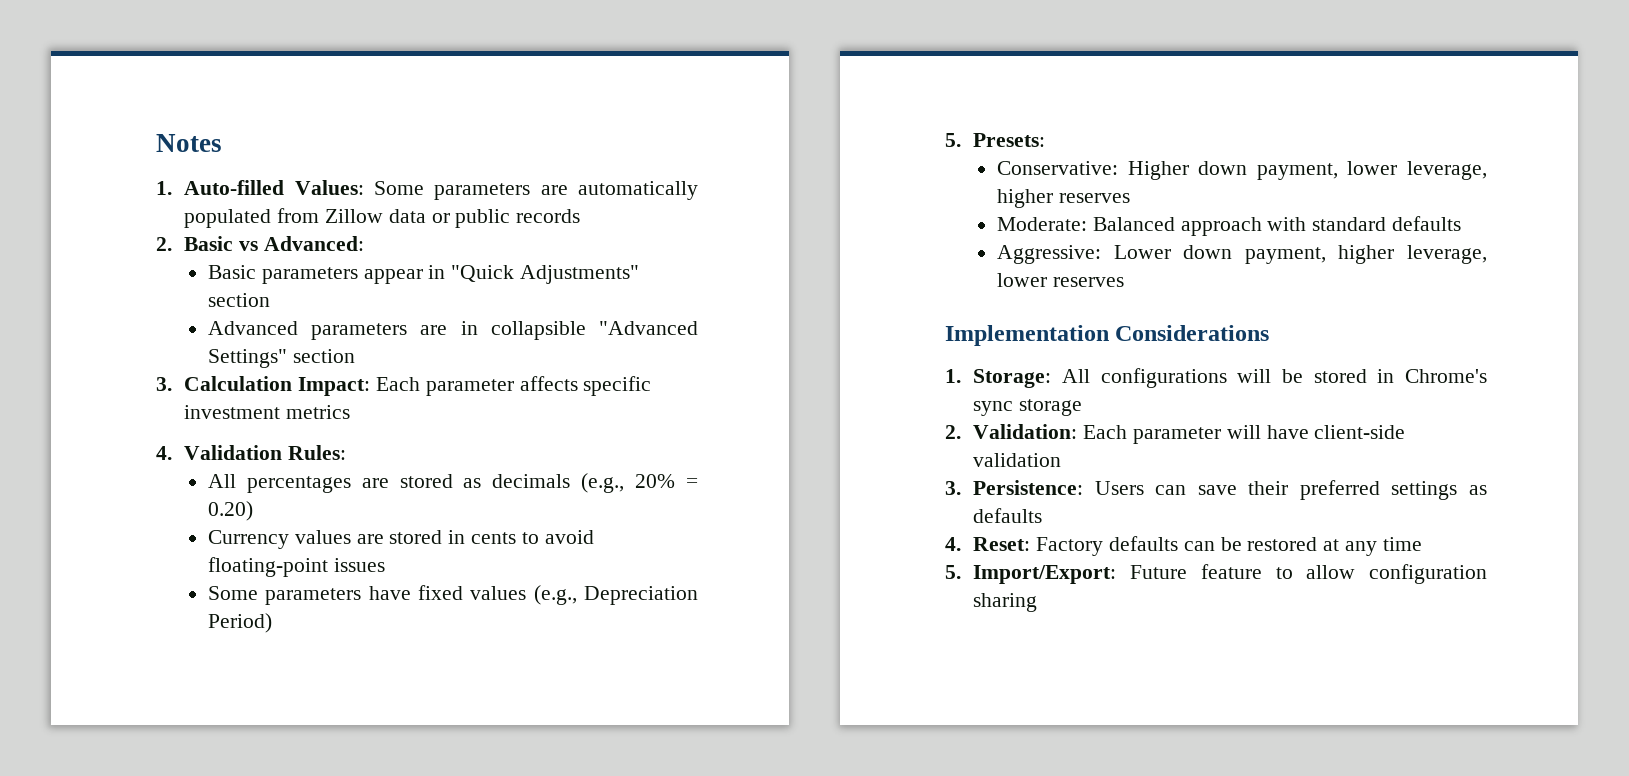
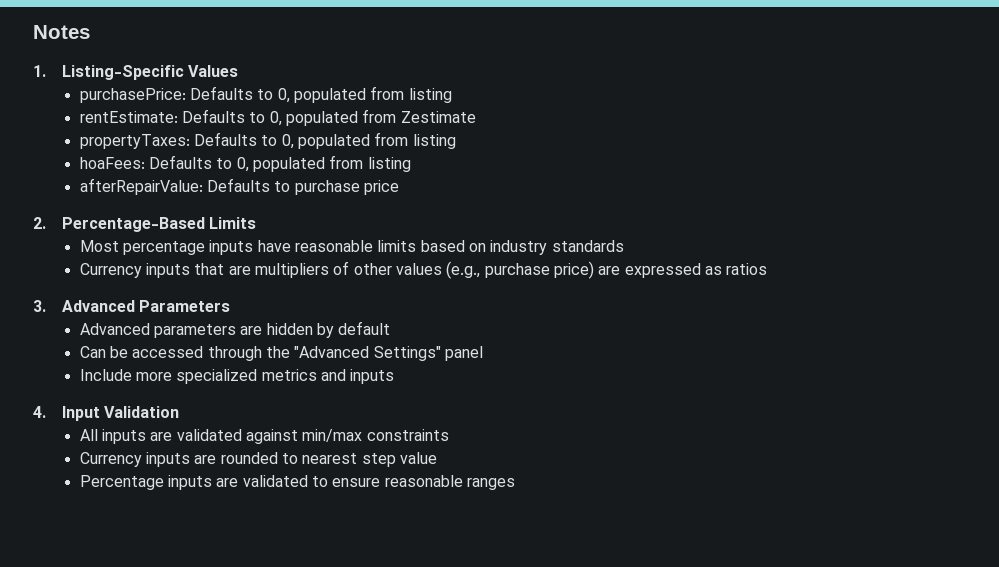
[184,180,698,200] [184,208,581,228] [156,236,364,251] [207,265,639,284] [207,293,270,307] [207,321,698,340] [207,349,355,368] [156,376,652,396] [184,405,351,419] [156,446,172,460] Auto-filled Values: Some parameters are automatically populated from Zillow data or public records // 2. Basic vs Advanced: // Basic parameters appear in "Quick Adjustments" section // Advanced parameters are in collapsible "Advanced Settings" section // 3. Calculation Impact: Each parameter affects specific investment metrics // 4. -> [62,65,239,80] [79,86,452,103] [79,109,476,126] [79,132,456,149] [79,155,411,172] [79,178,400,195] [33,217,257,232] [79,240,624,255] [79,261,768,279] [33,300,231,312] [79,321,391,338] [79,346,483,361] [79,369,395,384] [33,406,101,421] Listing-Specific Values // purchasePrice: Defaults to 0, populated from listing // rentEstimate: Defaults to 0, populated from Zestimate // propertyTaxes: Defaults to 0, populated from listing // hoaFees: Defaults to 0, populated from listing // afterRepairValue: Defaults to purchase price // 2. Percentage-Based Limits // Most percentage inputs have reasonable limits based on industry standards // Currency inputs that are multipliers of other values (e.g., purchase price) are expressed as ratios // 3. Advanced Parameters // Advanced parameters are hidden by default // Can be accessed through the "Advanced Settings" panel // Include more specialized metrics and inputs // 4. Input
[288,445,347,460] [207,473,698,493] [207,501,253,521] [207,530,594,549] [207,557,385,577] [207,585,698,605] [207,613,272,633] [945,133,1046,147] [996,161,1487,180] [996,189,1130,208] [996,216,1461,236] [996,245,1487,264] [996,273,1124,287] [945,325,1270,346] [945,368,1487,388] [973,399,1083,416] [945,424,1406,444] [973,453,1062,467] [945,480,1487,500] [973,508,1043,523] [945,536,1422,556] [945,564,1487,584] [973,593,1038,612] Rules: // All percentages are stored as decimals (e.g., 20% = 0.20) // Currency values are stored in cents to avoid floating-point issues // Some parameters have fixed values (e.g., Depreciation Period) // 5. Presets: // Conservative: Higher down payment, lower leverage, higher reserves // Moderate: Balanced approach with standard defaults // Aggressive: Lower down payment, higher leverage, lower reserves // Implementation Considerations // 1. Storage: All configurations will be stored in Chrome's sync storage // 2. Validation: Each parameter will have client-side validation // 3. Persistence: Users can save their preferred settings as defaults // 4. Reset: Factory defaults can be restored at any time // 5. Import/Export: Future feature to allow configuration sharing -> [79,429,449,444] [79,452,437,467] [79,475,515,490] // All inputs are validated against min/max constraints // Currency inputs are rounded to nearest step value // Percentage inputs are validated to ensure reasonable ranges

